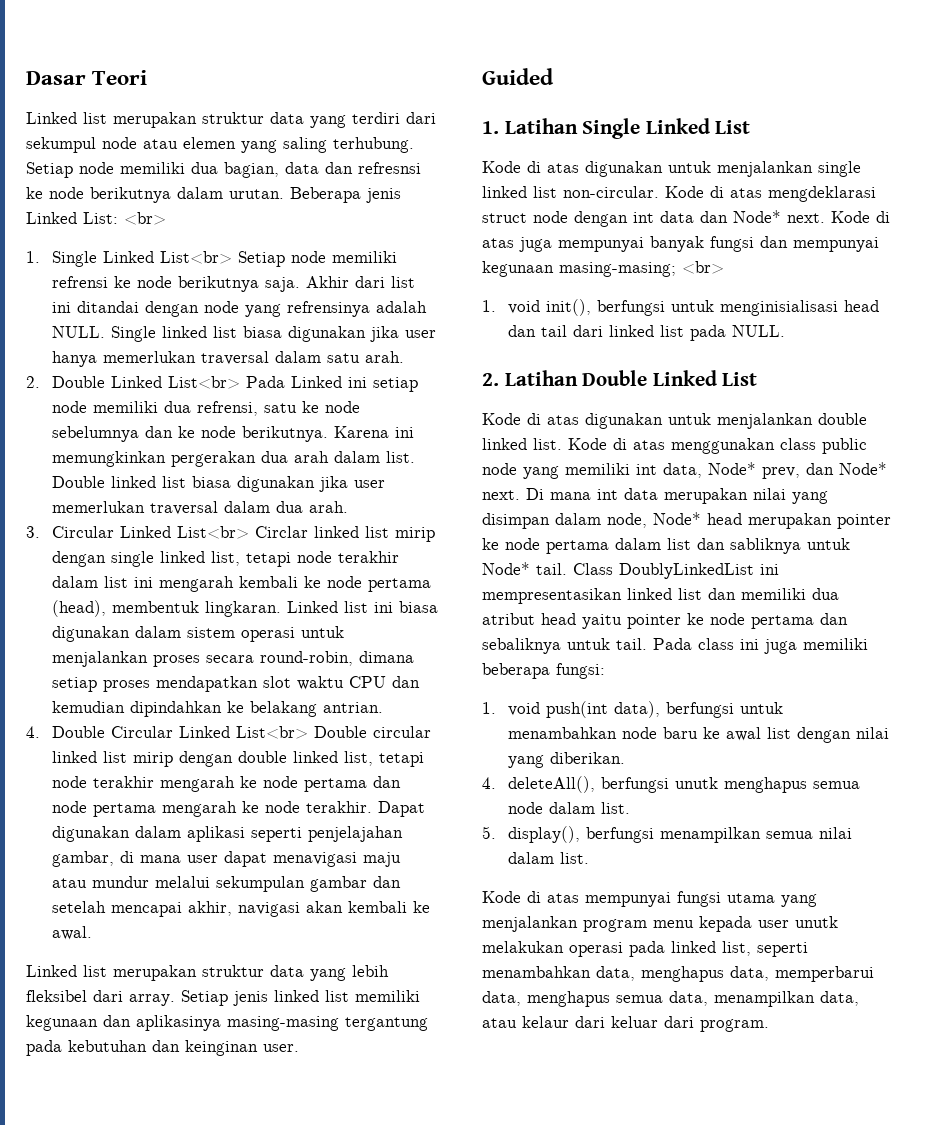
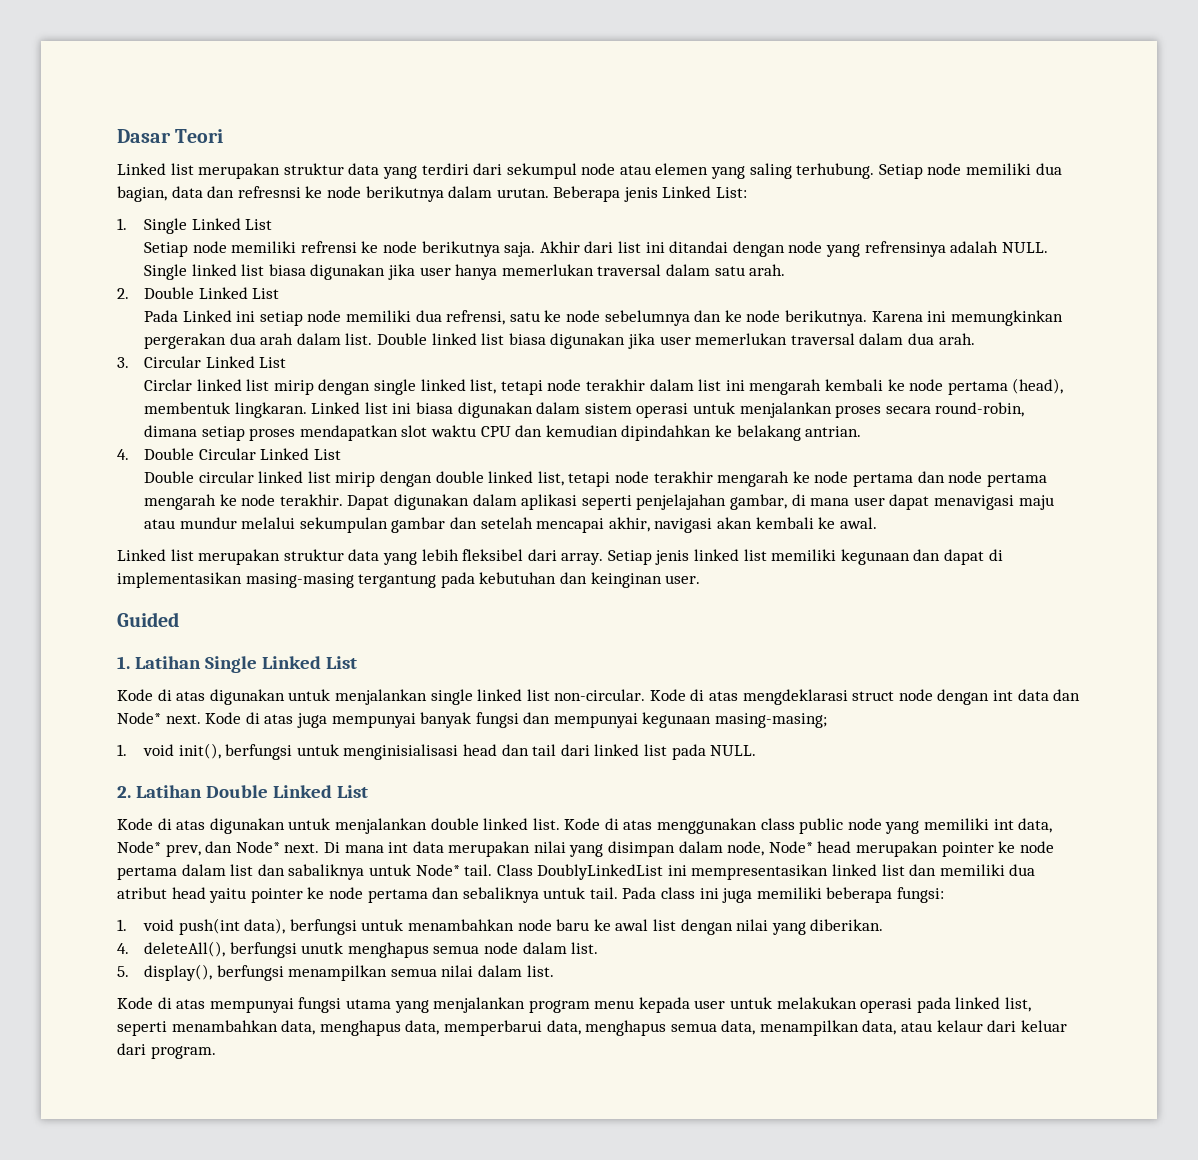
[124,212,166,225] <br> -> (748, 192) none
[159,251,232,264] List<br> -> [245,219,273,230] List //
[167,376,240,389] List<br> -> [252,288,280,299] List //
[176,526,249,539] List<br> -> [259,357,287,368] List //
[235,726,308,739] List<br> -> [313,449,341,460] List //
[136,1015,221,1031] aplikasinya -> [944,549,1003,565] [117,572,242,588] dapat di implementasikan
[682,261,724,274] <br> -> (828, 720) none
[730,538,801,554] sabliknya -> [288,864,365,880] sabaliknya
[795,916,838,928] unutk -> [730,997,773,1009] untuk

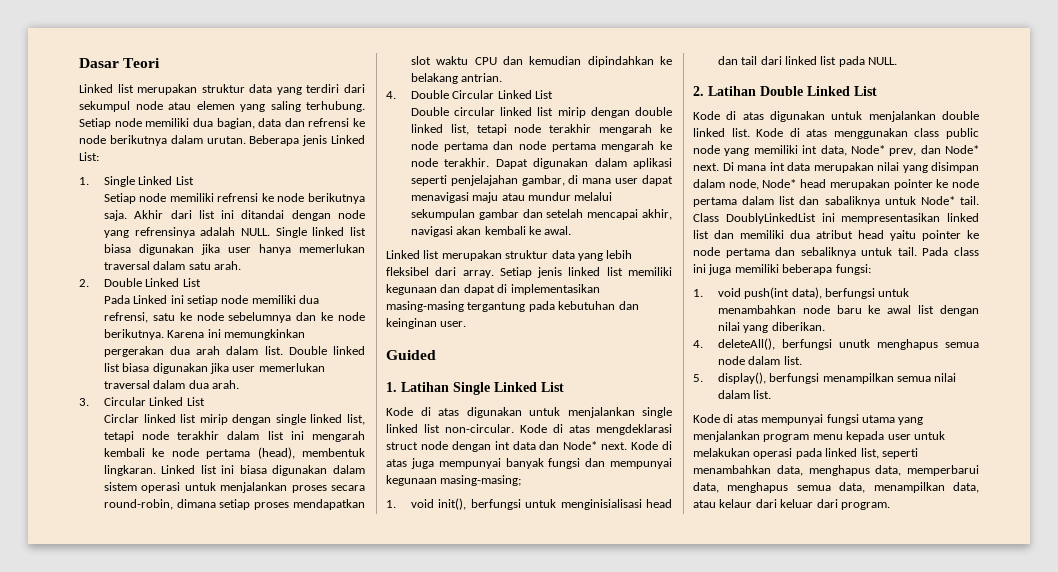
[237,186,301,198] refresnsi -> [308,118,350,127] refrensi

